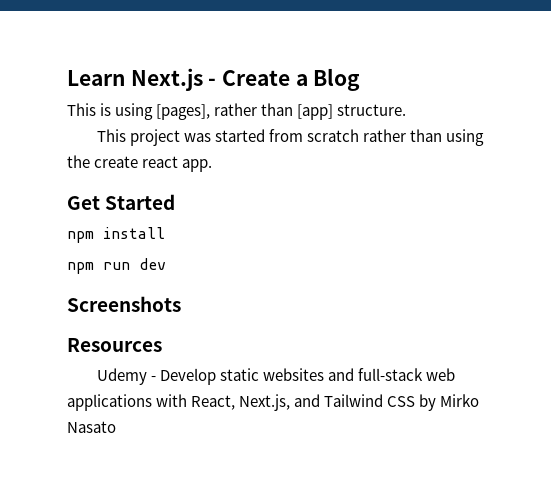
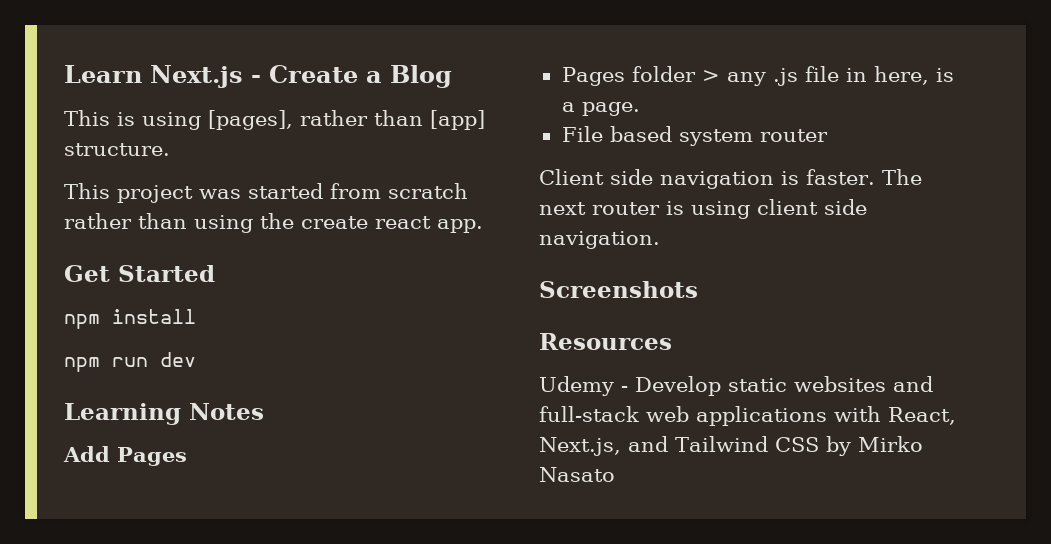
(166, 264) none -> [64,403,264,425] [63,446,187,466] [561,66,954,86] [561,102,640,116] [561,126,828,146] [539,169,922,189] [539,199,867,219] [539,231,660,249] // Learning Notes // Add Pages // Pages folder > any .js file in here, is a page. // File based system router // Client side navigation is faster. The next router is using client side navigation.

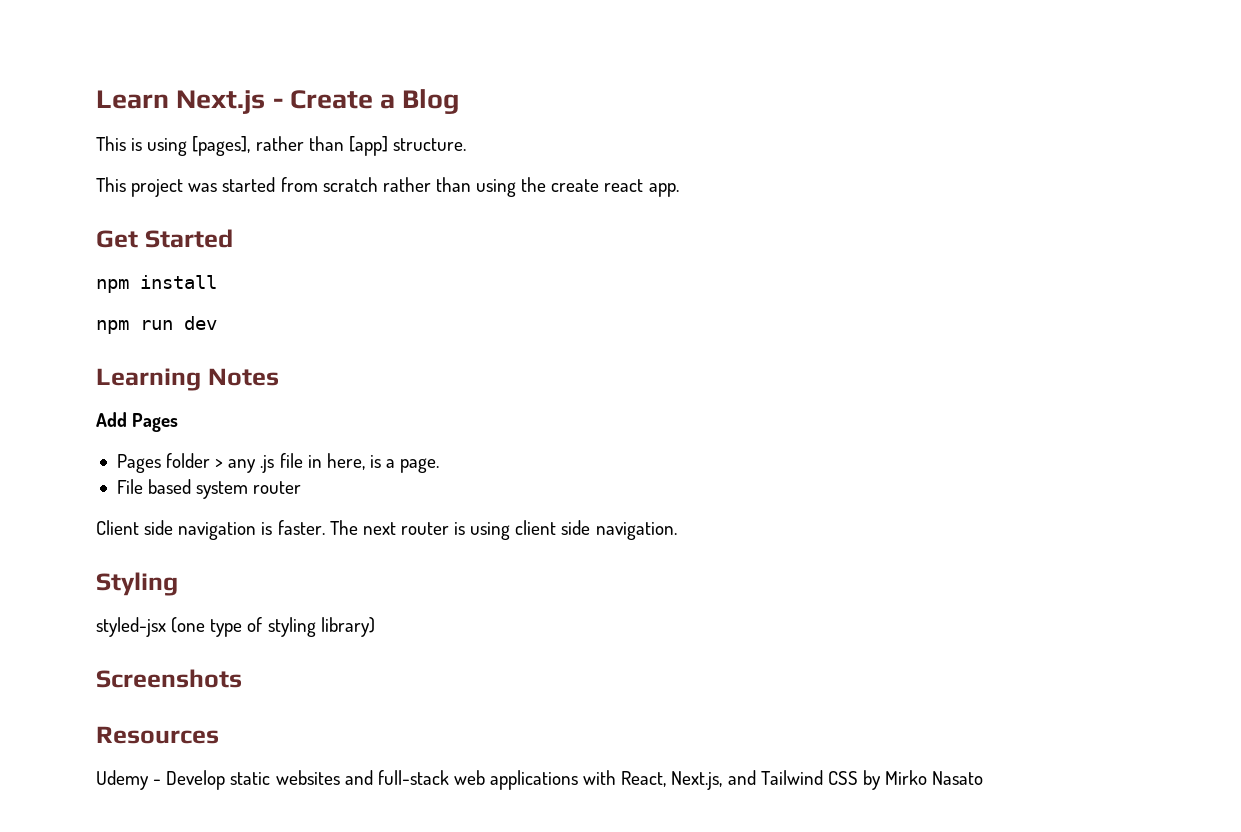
(660, 240) none -> [96,572,178,596] [96,617,375,637] // Styling // styled-jsx (one type of styling library)

